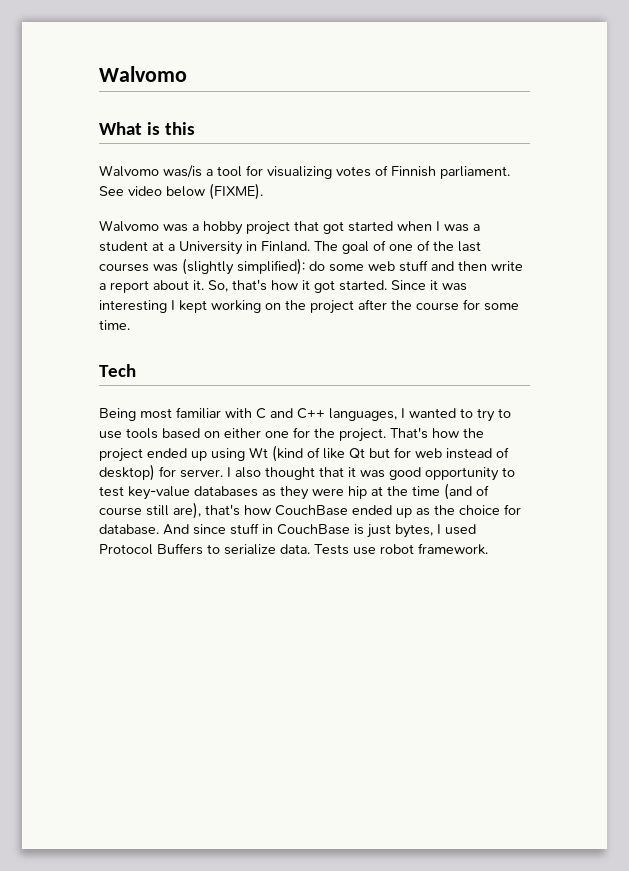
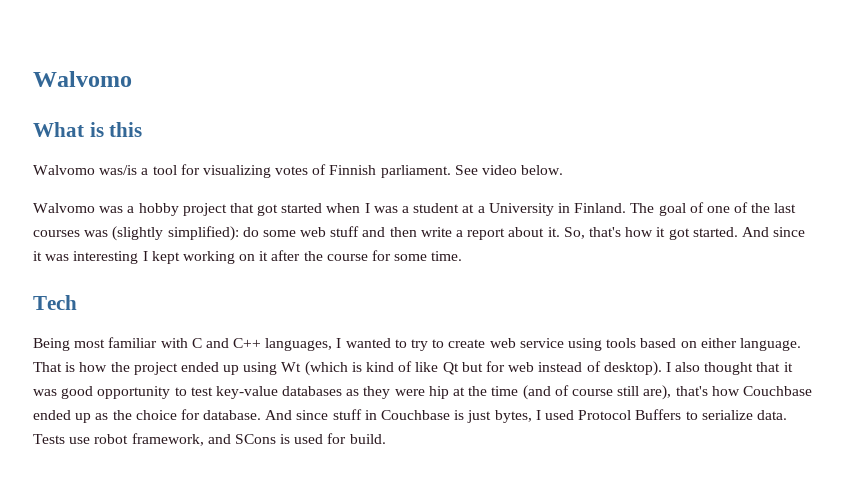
[166,183,263,200] below (FIXME). -> [521,165,564,175] below.
[391,280,426,290] Since -> [741,227,806,237] And since
[285,300,354,314] the project -> [259,251,269,261] it
[99,427,428,442] use tools based on either one for the project. That's -> [448,338,801,351] [33,362,76,372] create web service using tools based on either language. That is
[272,445,303,462] (kind -> [304,361,395,376] (which is kind
[99,464,223,481] desktop) for server. -> [603,361,662,376] desktop).
[275,505,348,516] CouchBase -> [742,386,812,396] Couchbase
[277,524,350,535] CouchBase -> [381,410,451,420] Couchbase
[418,543,488,555] framework. -> [131,433,386,446] framework, and SCons is used for build.

